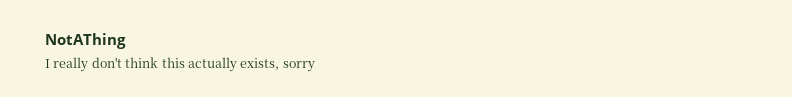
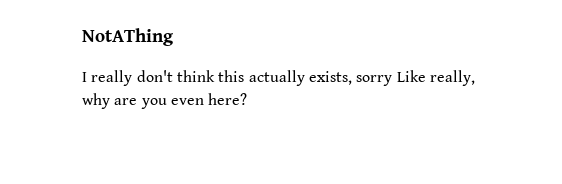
(315, 66) none -> [396,70,475,86] [82,93,248,109] Like really, why are you even here?

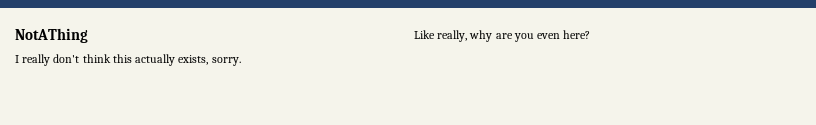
[356,75,393,86] sorry -> [211,57,241,66] sorry. //

